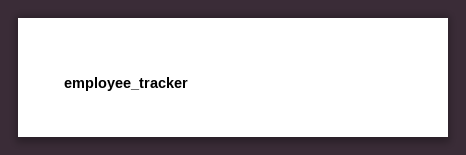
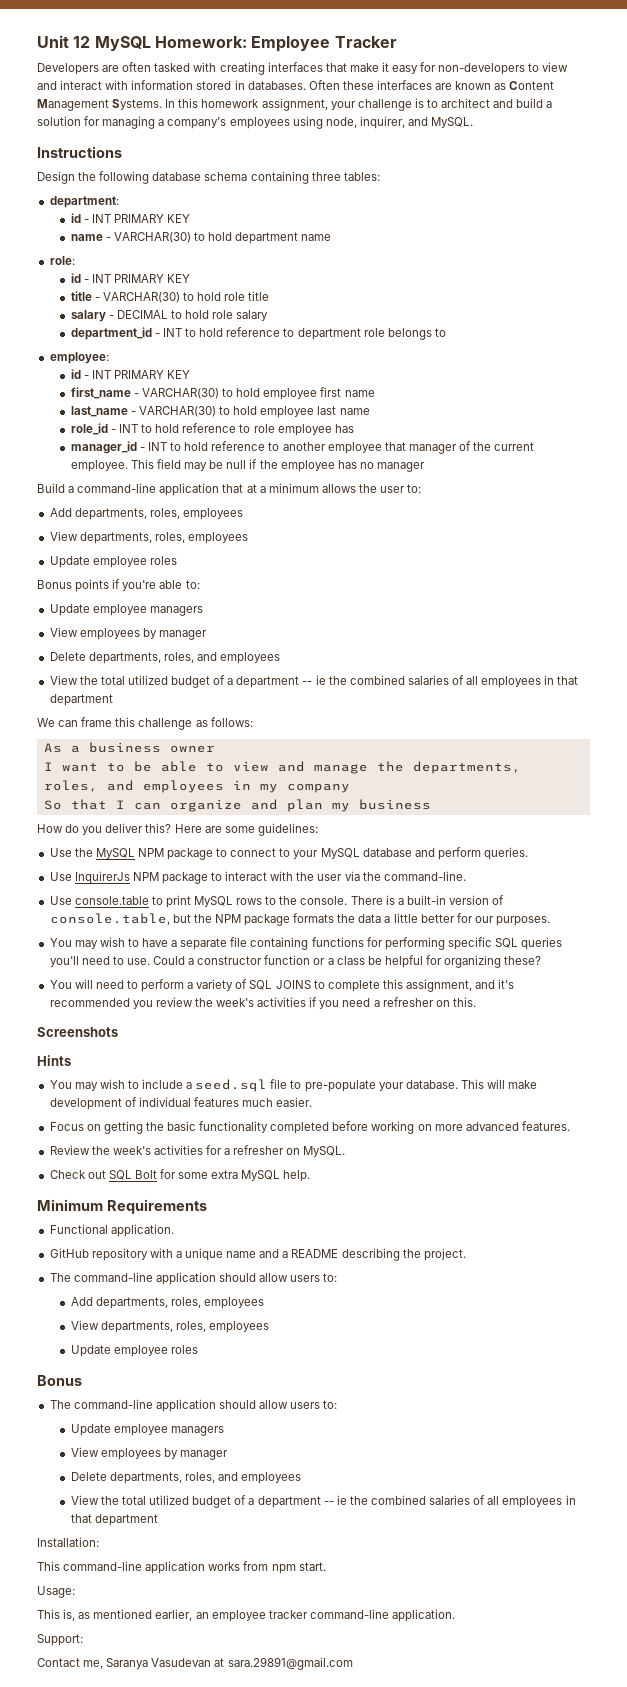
[64,77,188,91] employee_tracker -> [37,35,397,52] [37,62,569,75] [37,80,555,90] [37,98,553,111] [37,116,474,129] [37,146,122,158] [37,171,380,184] [49,196,119,208] [70,213,191,223] [70,232,332,244] [49,256,75,265] [70,273,191,283] [70,291,270,303] [70,310,269,322] [70,327,446,340] [49,352,109,364] [70,369,191,379] [70,387,375,400] [70,406,370,418] [70,423,354,436] [70,441,535,454] [70,459,425,472] [37,483,422,496] [49,508,243,520] [49,531,248,544] [49,556,177,568] [37,579,200,592] [49,604,203,616] [49,627,207,640] [49,652,281,664] [49,675,579,688] [49,694,113,706] [37,717,253,730] [43,742,215,753] [43,761,521,774] [43,780,350,793] [43,799,431,812] [37,823,318,836] [49,847,529,860] [49,871,466,884] [49,895,505,908] [49,913,551,926] [49,937,563,950] [49,955,542,968] [49,979,515,992] [49,997,476,1009] [37,1027,118,1037] [37,1055,71,1066] [49,1079,538,1092] [49,1097,313,1110] [49,1121,570,1134] [49,1145,346,1157] [49,1169,311,1182] [37,1199,207,1214] [49,1224,174,1237] [49,1248,466,1261] [49,1272,338,1285] [70,1297,265,1309] [70,1320,270,1333] [70,1345,199,1357] [37,1375,82,1386] [49,1399,338,1412] [70,1424,225,1436] [70,1447,229,1460] [70,1472,302,1484] [70,1495,576,1508] [70,1514,158,1526] [37,1537,99,1547] [37,1561,326,1574] [37,1586,75,1598] [37,1609,455,1622] [37,1634,83,1646] [37,1657,353,1670] Unit 12 MySQL Homework: Employee Tracker // Developers are often tasked with creating interfaces that make it easy for non-developers to view and interact with information stored in databases. Often these interfaces are known as Content Management Systems. In this homework assignment, your challenge is to architect and build a solution for managing a company's employees using node, inquirer, and MySQL. // Instructions // Design the following database schema containing three tables: // department: // id - INT PRIMARY KEY // name - VARCHAR(30) to hold department name // role: // id - INT PRIMARY KEY // title - VARCHAR(30) to hold role title // salary - DECIMAL to hold role salary // department_id - INT to hold reference to department role belongs to // employee: // id - INT PRIMARY KEY // first_name - VARCHAR(30) to hold employee first name // last_name - VARCHAR(30) to hold employee last name // role_id - INT to hold reference to role employee has // manager_id - INT to hold reference to another employee that manager of the current employee. This field may be null if the employee has no manager // Build a command-line application that at a minimum allows the user to: // Add departments, roles, employees // View departments, roles, employees // Update employee roles // Bonus points if you're able to: // Update employee managers // View employees by manager // Delete departments, roles, and employees // View the total utilized budget of a department -- ie the combined salaries of all employees in that department // We can frame this challenge as follows: // As a business owner // I want to be able to view and manage the departments, roles, and employees in my company // So that I can organize and plan my business // How do you deliver this? Here are some guidelines: // Use the MySQL NPM package to connect to your MySQL database and perform queries. // Use InquirerJs NPM package to interact with the user via the command-line. // Use console.table to print MySQL rows to the console. There is a built-in version of console.table, but the NPM package formats the data a little better for our purposes. // You may wish to have a separate file containing functions for performing specific SQL queries you'll need to use. Could a constructor function or a class be helpful for organizing these? // You will need to perform a variety of SQL JOINS to complete this assignment, and it's recommended you review the week's activities if you need a refresher on this. // Screenshots // Hints // You may wish to include a seed.sql file to pre-populate your database. This will make development of individual features much easier. // Focus on getting the basic functionality completed before working on more advanced features. // Review the week's activities for a refresher on MySQL. // Check out SQL Bolt for some extra MySQL help. // Minimum Requirements // Functional application. // GitHub repository with a unique name and a README describing the project. // The command-line application should allow users to: // Add departments, roles, employees // View departments, roles, employees // Update employee roles // Bonus // The command-line application should allow users to: // Update employee managers // View employees by manager // Delete departments, roles, and employees // View the total utilized budget of a department -- ie the combined salaries of all employees in that department // Installation: // This command-line application works from npm start. // Usage: // This is, as mentioned earlier, an employee tracker command-line application. // Support: // Contact me, Saranya Vasudevan at sara.29891@gmail.com

